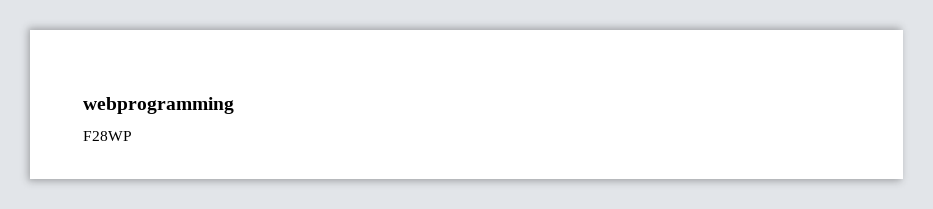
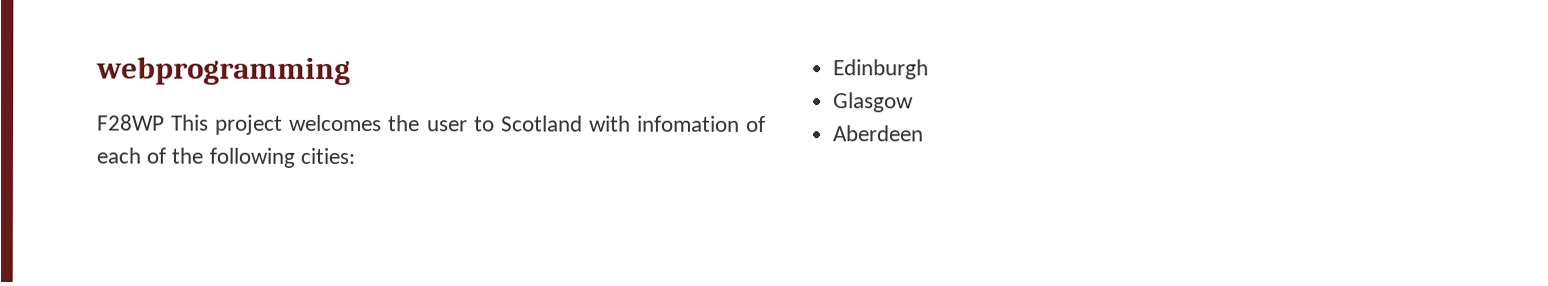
(132, 136) none -> [171,114,767,135] [96,147,355,168] [833,59,930,80] [833,92,915,113] [833,125,925,142] This project welcomes the user to Scotland with infomation of each of the following cities: // Edinburgh // Glasgow // Aberdeen

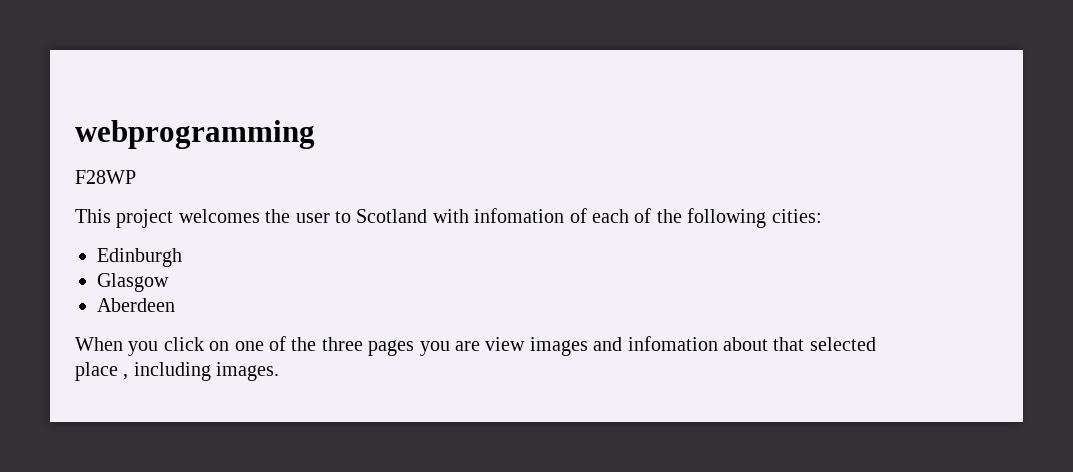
(165, 122) none -> (136, 177) //
(925, 133) none -> [75,336,876,356] [75,362,280,381] // When you click on one of the three pages you are view images and infomation about that selected place , including images.

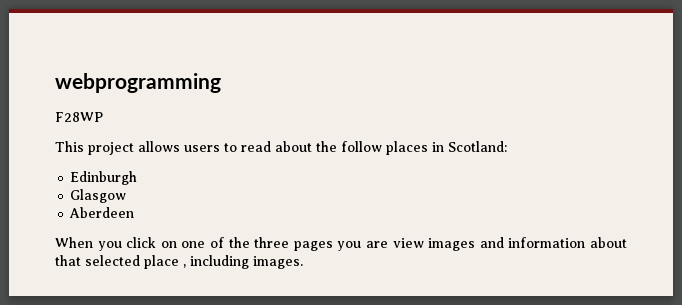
[178,208,822,228] welcomes the user to Scotland with infomation of each of the following cities: -> [138,141,507,155] allows users to read about the follow places in Scotland:
[627,336,718,351] infomation -> [508,237,586,248] information

